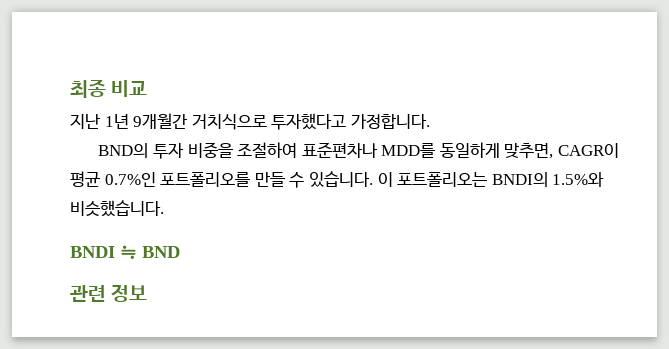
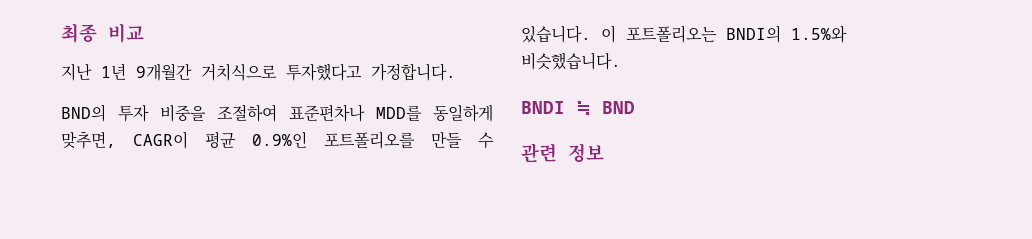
[104,172,156,187] 0.7%인 -> [252,131,307,148] 0.9%인

